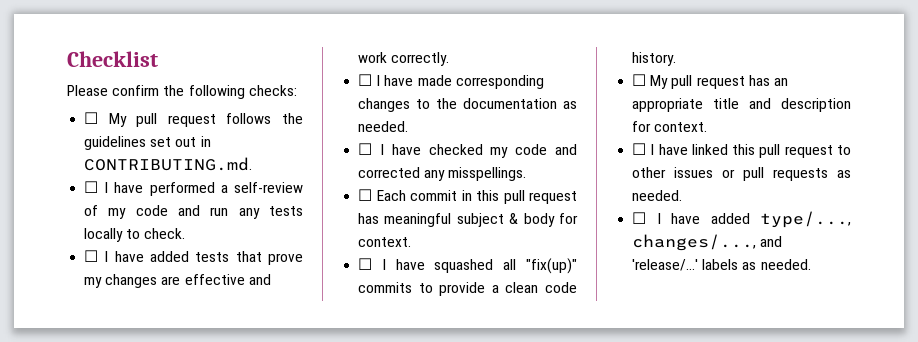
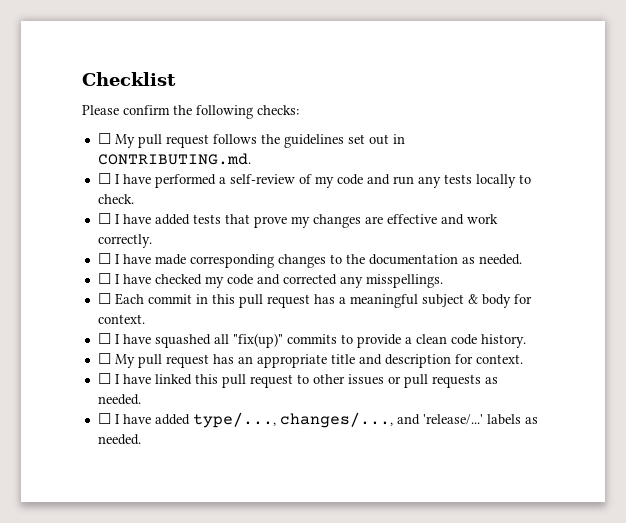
(380, 218) none -> [338,297,346,304] a

